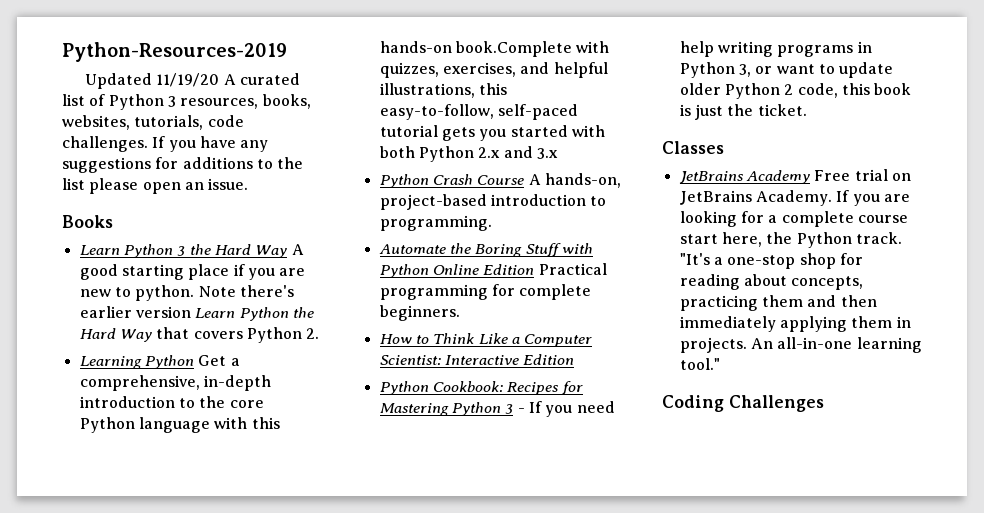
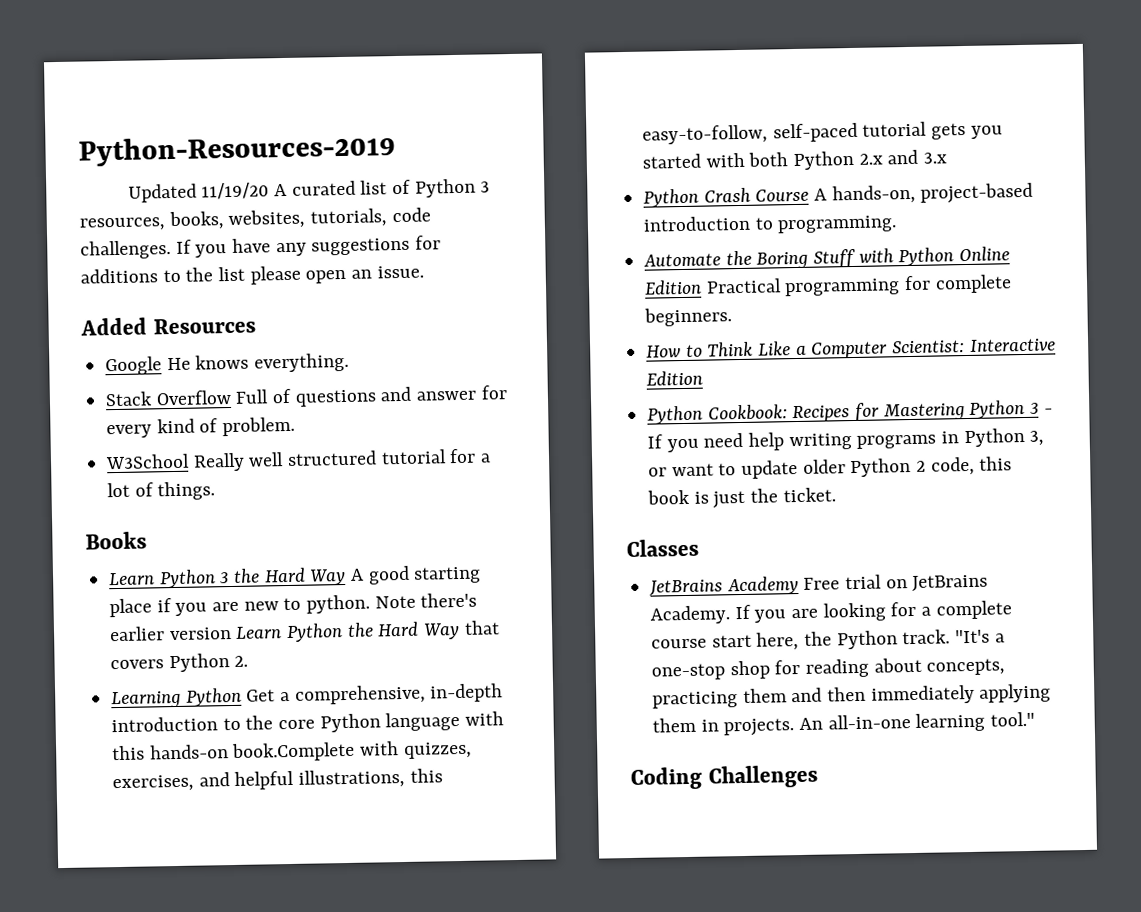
(249, 184) none -> [80,317,256,336] [105,352,350,376] [105,385,507,407] [106,416,296,439] [105,448,492,472] [107,481,216,501] // Added Resources // Google He knows everything. // Stack Overflow Full of questions and answer for every kind of problem. // W3School Really well structured tutorial for a lot of things.

